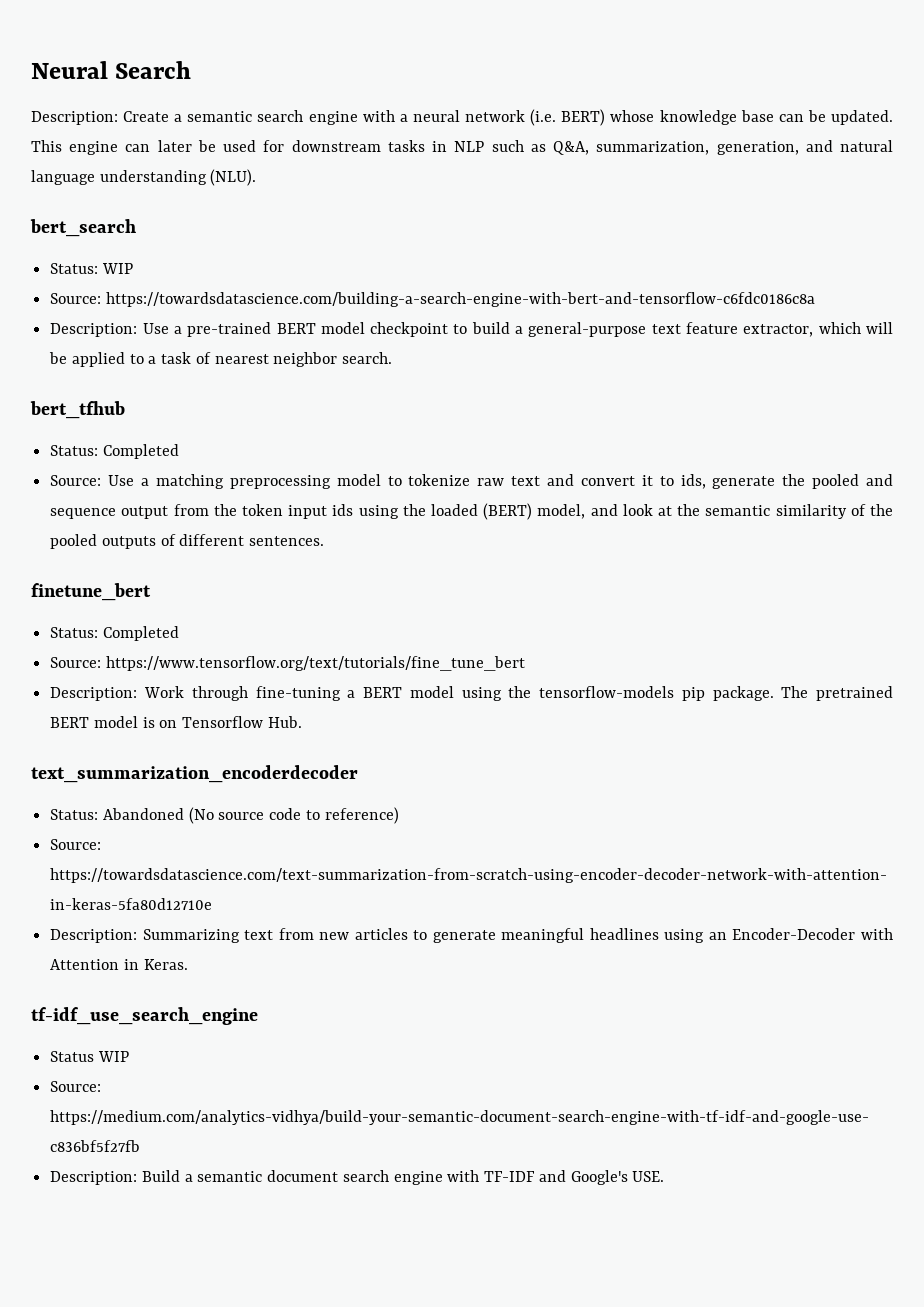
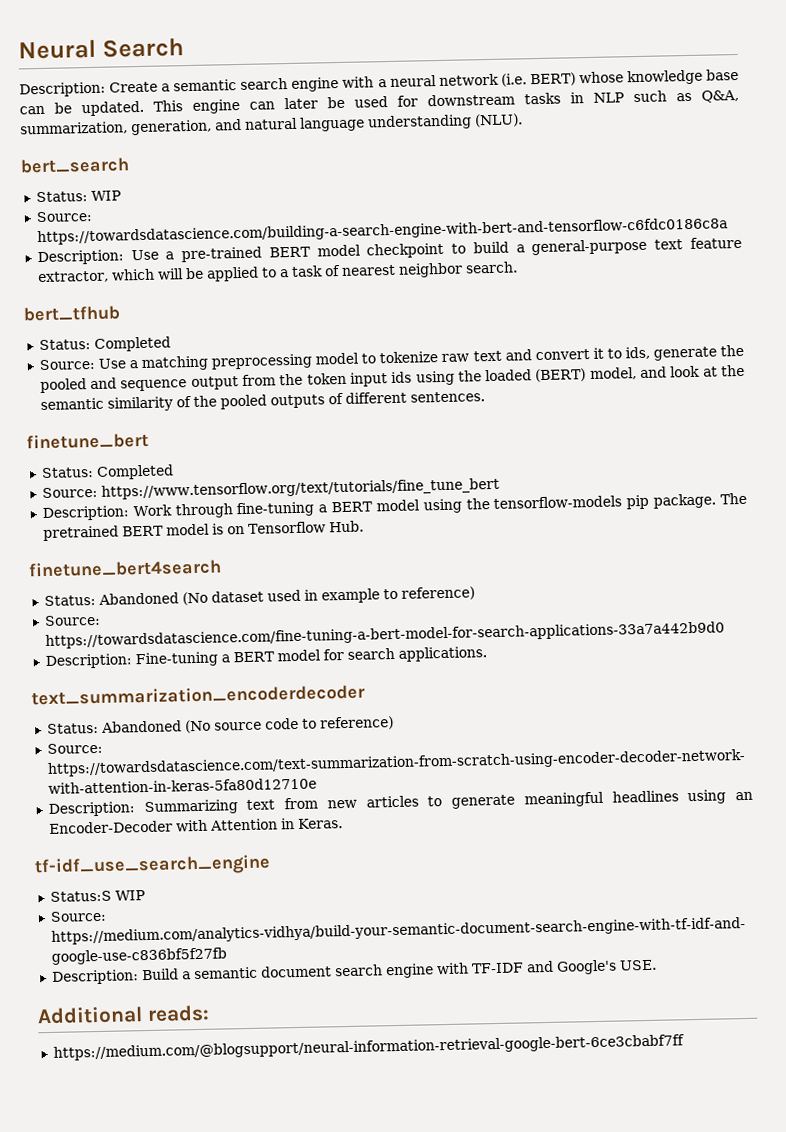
(302, 722) none -> [28,559,222,578] [43,586,475,607] [43,614,725,650] [44,646,487,670] // finetune_bert4search // Status: Abandoned (No dataset used in example to reference) // Source: https://towardsdatascience.com/fine-tuning-a-bert-model-for-search-applications-33a7a442b9d0 // Description: Fine-tuning a BERT model for search applications.
[50,1051,95,1062] Status -> [49,890,112,902] Status:S
(665, 1176) none -> [37,1004,210,1025] [52,1034,685,1061] // Additional reads: // https://medium.com/@blogsupport/neural-information-retrieval-google-bert-6ce3cbabf7ff

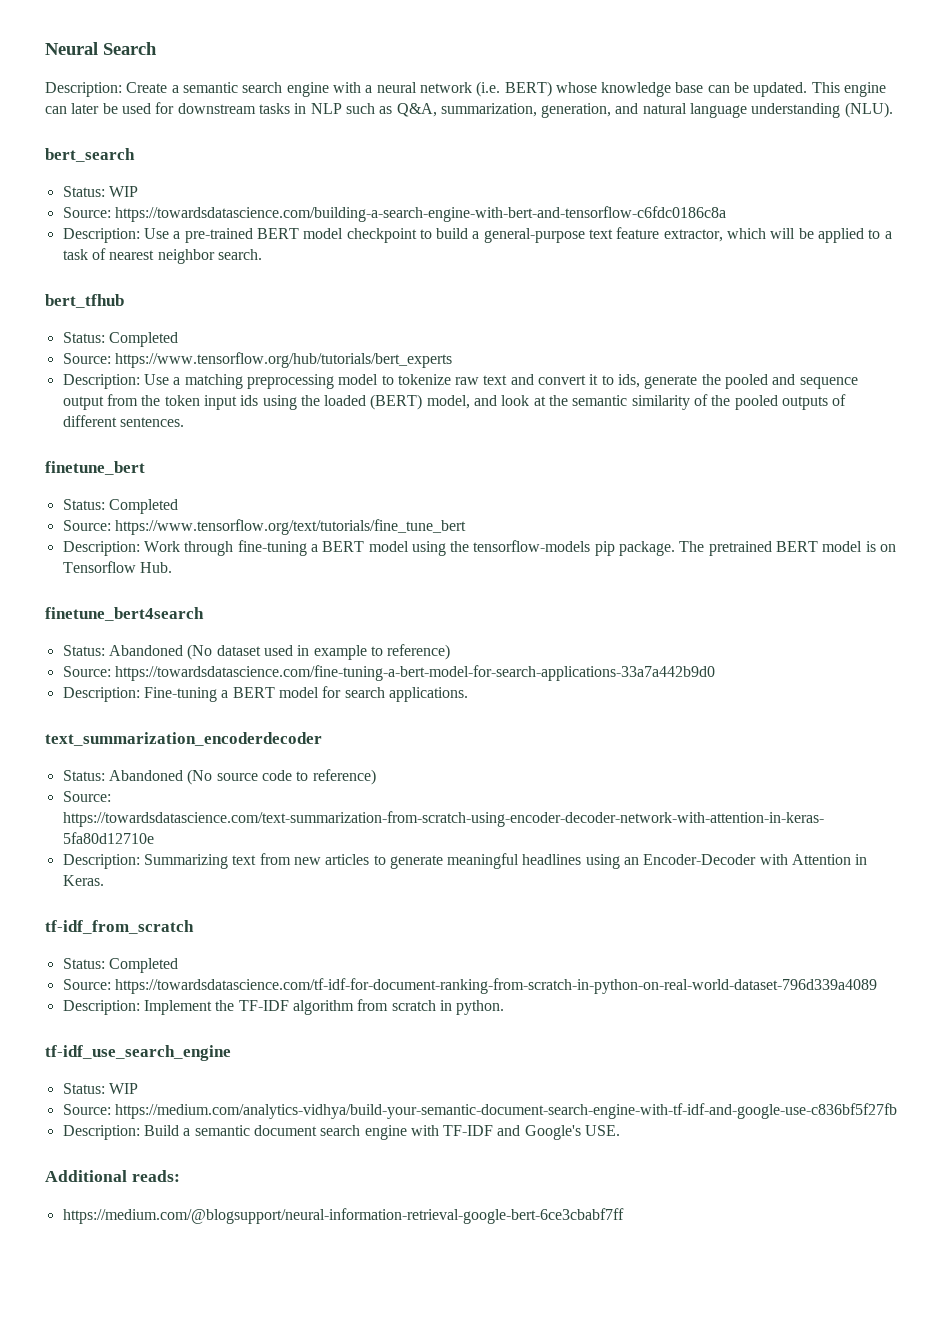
(95, 364) none -> [114,352,452,368] [62,374,140,389] https://www.tensorflow.org/hub/tutorials/bert_experts // Description:
(343, 823) none -> [45,920,194,934] [62,958,178,973] [62,978,877,994] [62,999,505,1015] // tf-idf_from_scratch // Status: Completed // Source: https://towardsdatascience.com/tf-idf-for-document-ranking-from-scratch-in-python-on-real-world-dataset-796d339a4089 // Description: Implement the TF-IDF algorithm from scratch in python.
[49,890,112,902] Status:S -> [62,1083,105,1094] Status:

